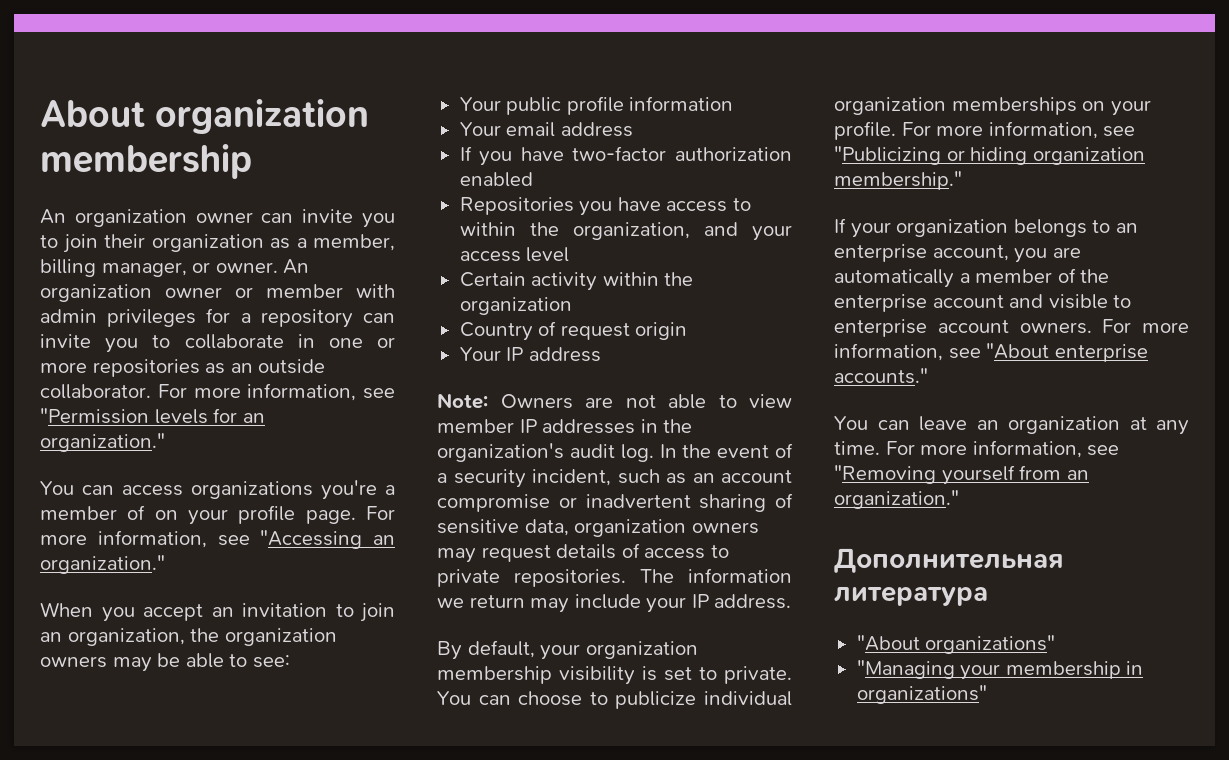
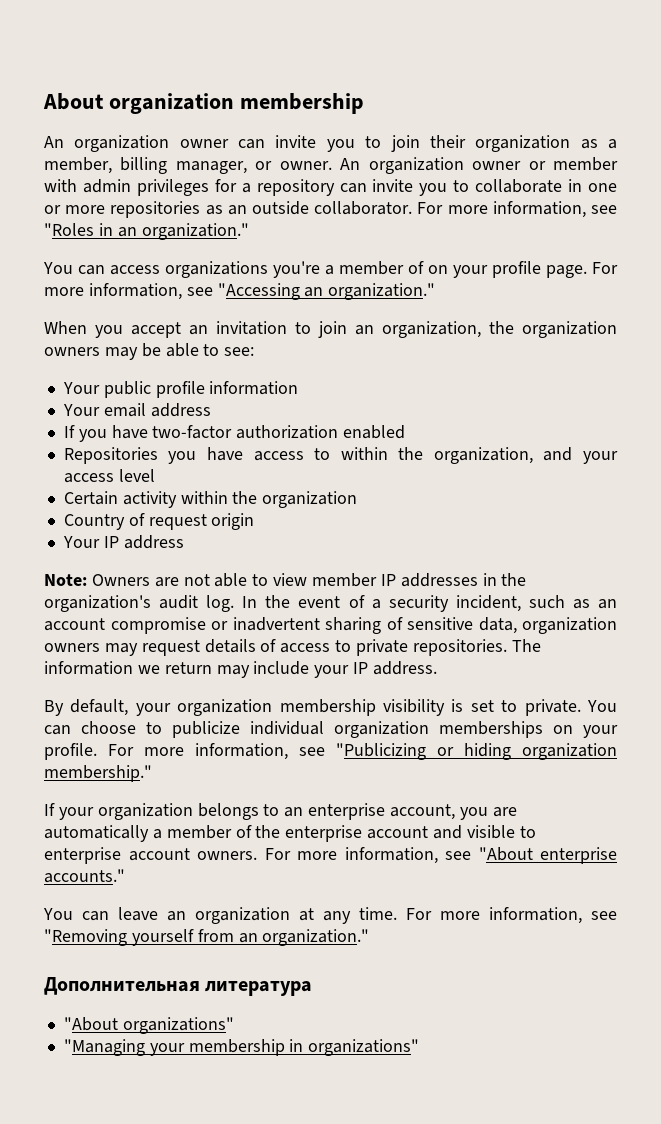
[40,408,238,424] "Permission levels for -> [44,223,113,236] "Roles in

